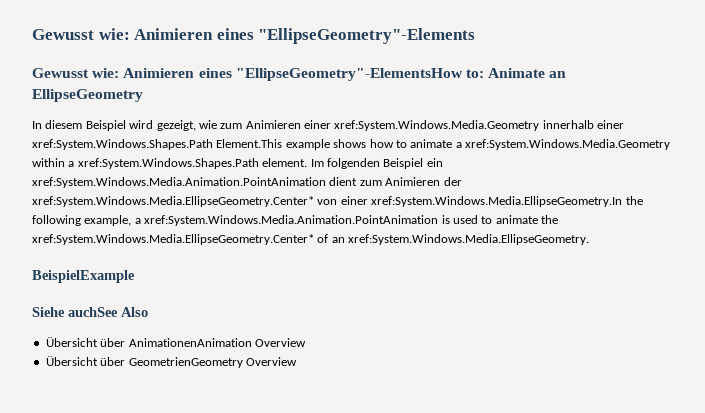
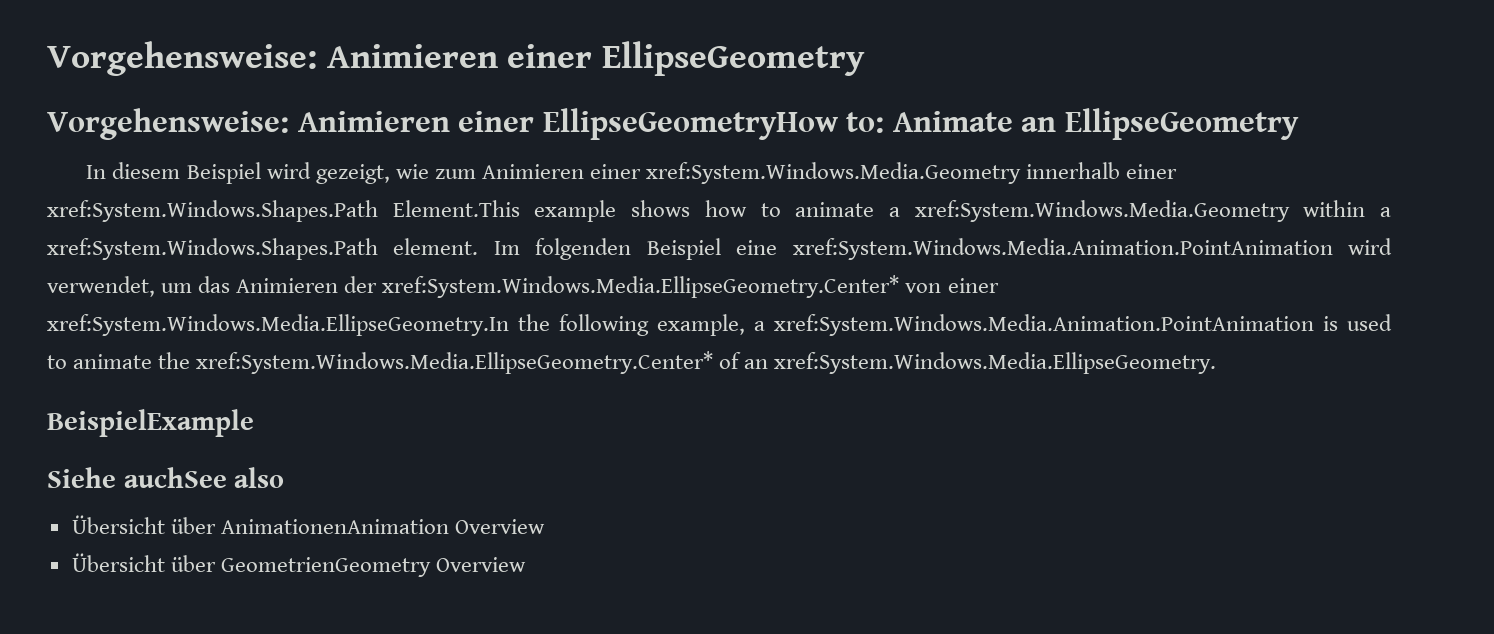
[32,28,476,44] [32,68,463,81] Gewusst wie: Animieren eines "EllipseGeometry"-Elements // Gewusst wie: Animieren eines "EllipseGeometry"-ElementsHow -> [47,41,865,76] [47,108,838,140] Vorgehensweise: Animieren einer EllipseGeometry // Vorgehensweise: Animieren einer EllipseGeometryHow
[426,158,443,167] [32,177,382,188] ein xref:System.Windows.Media.Animation.PointAnimation dient zum -> [736,238,1392,260] [47,276,231,297] eine xref:System.Windows.Media.Animation.PointAnimation wird verwendet, um das
[121,307,148,317] Also -> [234,467,285,488] also

